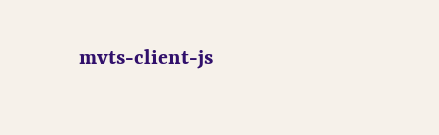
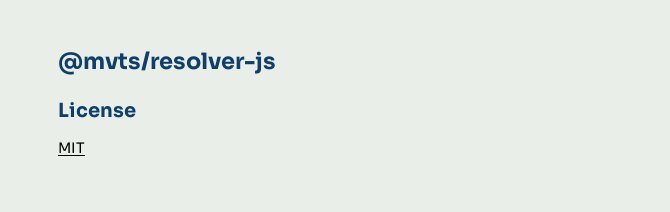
[79,49,213,69] mvts-client-js -> [58,51,276,75] [58,102,136,118] [58,142,85,153] @mvts/resolver-js // License // MIT

